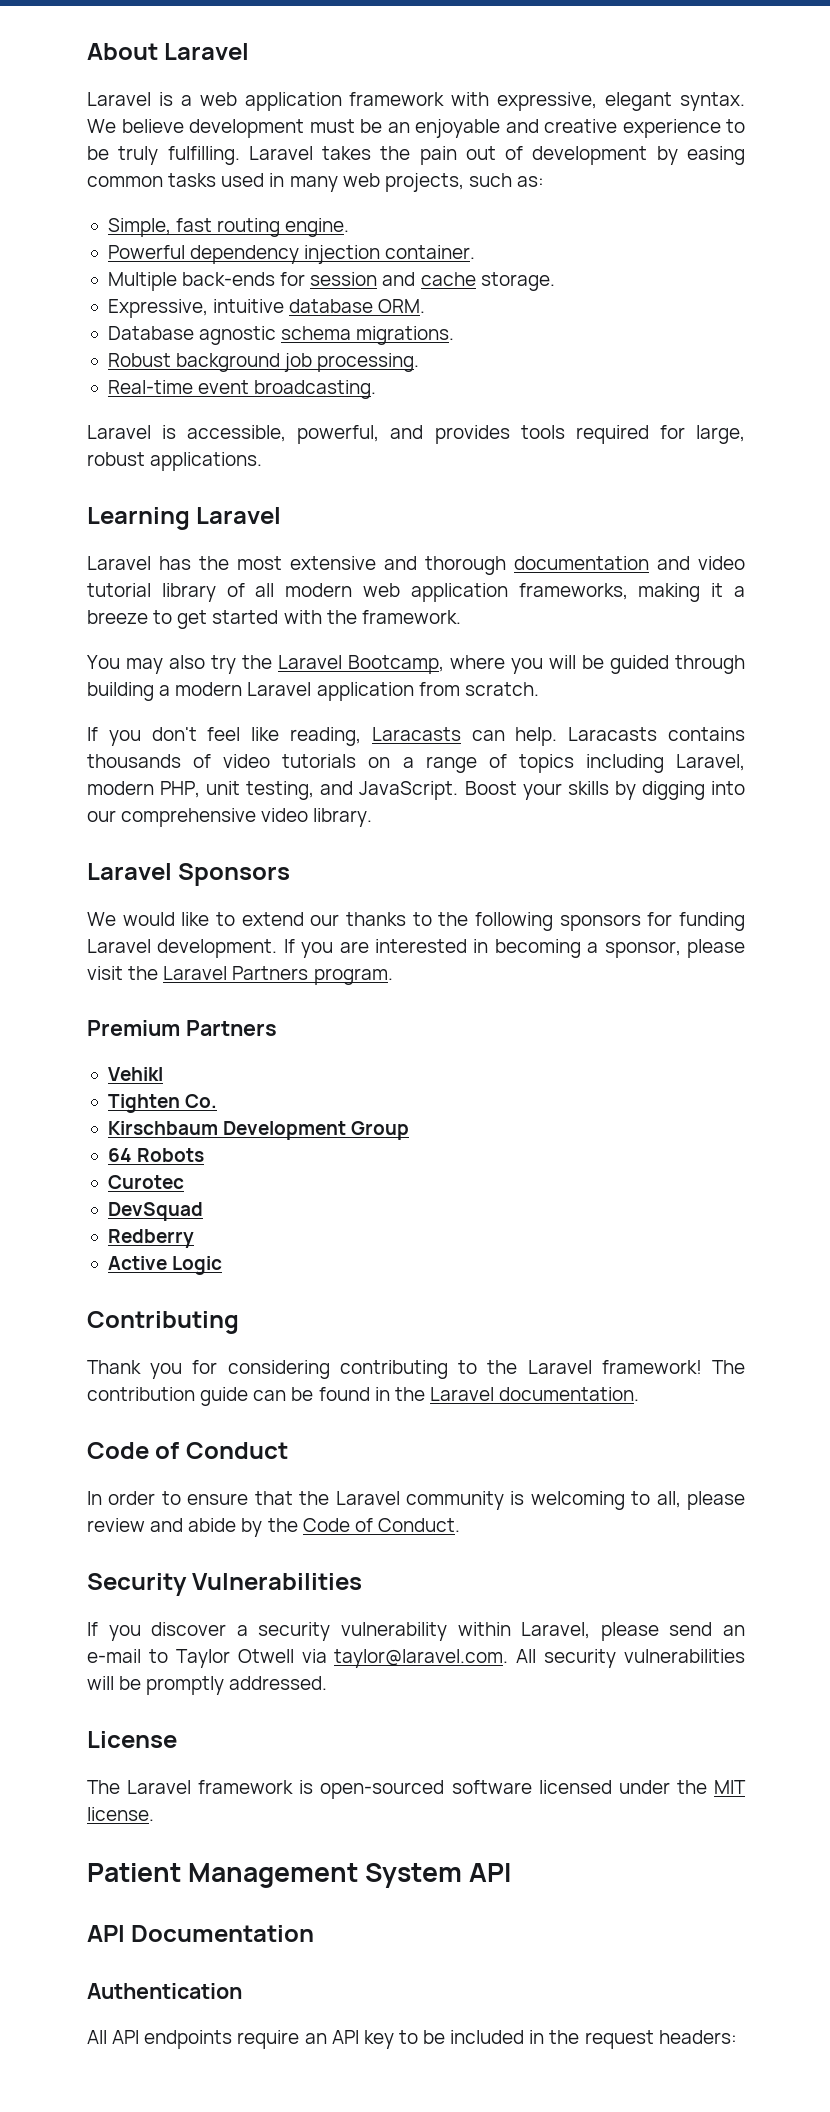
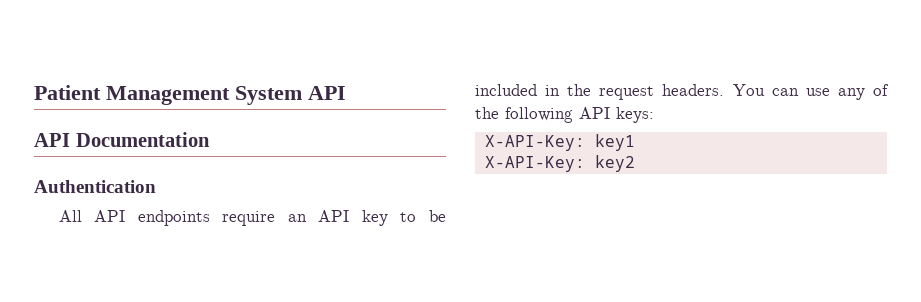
[87,43,250,60] [87,92,746,111] [87,119,745,138] [87,146,745,165] [87,173,545,192] [107,218,350,237] [107,245,476,264] [107,272,555,291] [107,299,426,318] [107,326,455,345] [107,353,420,372] [107,380,377,399] [87,425,746,444] [87,452,263,471] [87,507,282,530] [87,556,745,575] [87,583,745,602] [87,610,461,629] [87,655,745,674] [87,682,539,701] [87,727,745,746] [87,754,746,773] [87,781,745,800] [87,808,373,827] [87,863,291,886] [87,912,745,931] [87,939,745,958] [87,966,393,985] [87,1020,277,1036] [107,1067,163,1081] [107,1094,218,1113] [107,1121,410,1140] [107,1148,205,1162] [107,1175,184,1189] [107,1202,203,1221] [107,1229,194,1248] [107,1256,223,1275] [87,1311,239,1334] [87,1360,745,1379] [87,1387,640,1406] [87,1442,288,1459] [87,1491,745,1510] [87,1518,460,1537] [87,1573,363,1596] [87,1622,746,1641] [87,1649,745,1668] [87,1676,328,1695] [87,1731,177,1748] [87,1780,746,1799] [87,1807,154,1821] About Laravel // Laravel is a web application framework with expressive, elegant syntax. We believe development must be an enjoyable and creative experience to be truly fulfilling. Laravel takes the pain out of development by easing common tasks used in many web projects, such as: // Simple, fast routing engine. // Powerful dependency injection container. // Multiple back-ends for session and cache storage. // Expressive, intuitive database ORM. // Database agnostic schema migrations. // Robust background job processing. // Real-time event broadcasting. // Laravel is accessible, powerful, and provides tools required for large, robust applications. // Learning Laravel // Laravel has the most extensive and thorough documentation and video tutorial library of all modern web application frameworks, making it a breeze to get started with the framework. // You may also try the Laravel Bootcamp, where you will be guided through building a modern Laravel application from scratch. // If you don't feel like reading, Laracasts can help. Laracasts contains thousands of video tutorials on a range of topics including Laravel, modern PHP, unit testing, and JavaScript. Boost your skills by digging into our comprehensive video library. // Laravel Sponsors // We would like to extend our thanks to the following sponsors for funding Laravel development. If you are interested in becoming a sponsor, please visit the Laravel Partners program. // Premium Partners // Vehikl // Tighten Co. // Kirschbaum Development Group // 64 Robots // Curotec // DevSquad // Redberry // Active Logic // Contributing // Thank you for considering contributing to the Laravel framework! The contribution guide can be found in the Laravel documentation. // Code of Conduct // In order to ensure that the Laravel community is welcoming to all, please review and abide by the Code of Conduct. // Security Vulnerabilities // If you discover a security vulnerability within Laravel, please send an e-mail to Taylor Otwell via taylor@laravel.com. All security vulnerabilities will be promptly addressed. // License // The Laravel framework is open-sourced software licensed under the MIT license. // -> (34, 92) none
[658,2030,737,2044] headers: -> [662,84,889,100] [475,107,654,123] [484,134,635,151] [484,155,635,172] headers. You can use any of the following API keys: // X-API-Key: key1 // X-API-Key: key2

